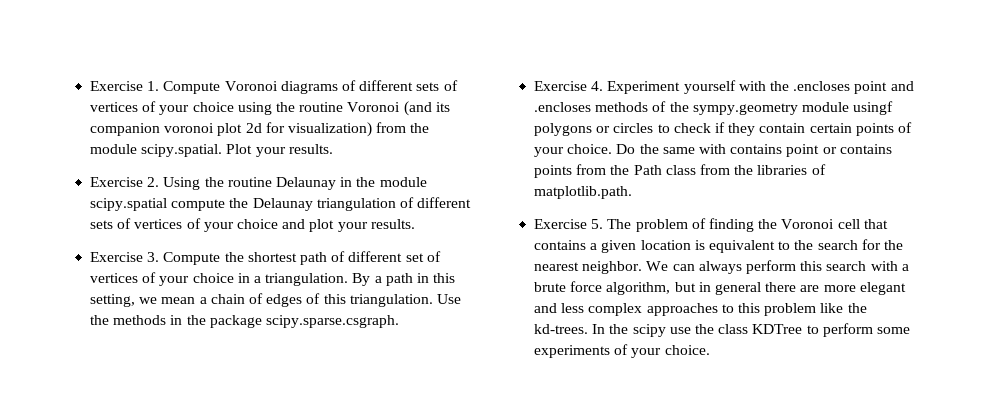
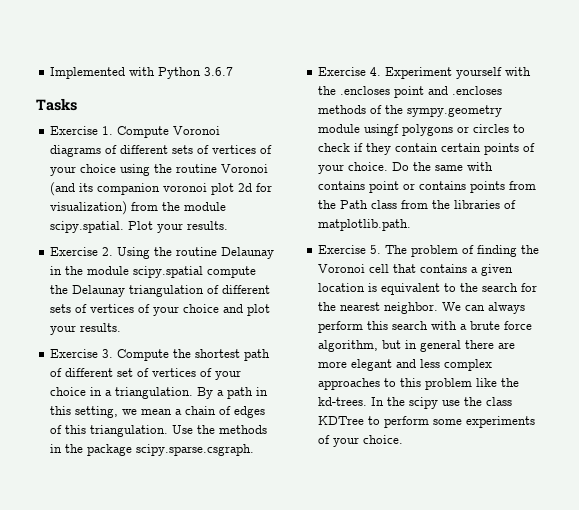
(90, 86) none -> [50,67,234,79] [36,98,77,111] Implemented with Python 3.6.7 // Tasks //

